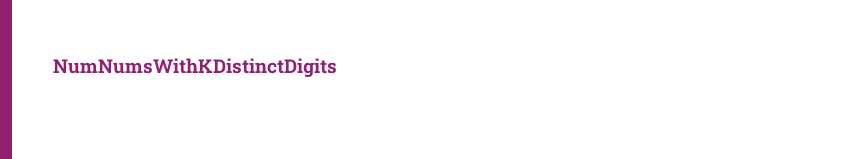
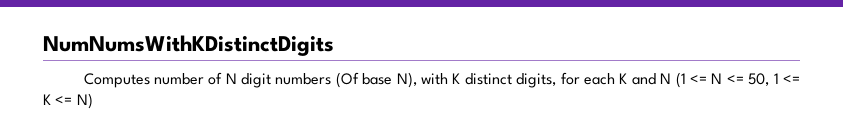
(337, 68) none -> [83,72,801,88] [43,93,93,109] // Computes number of N digit numbers (Of base N), with K distinct digits, for each K and N (1 <= N <= 50, 1 <= K <= N)

